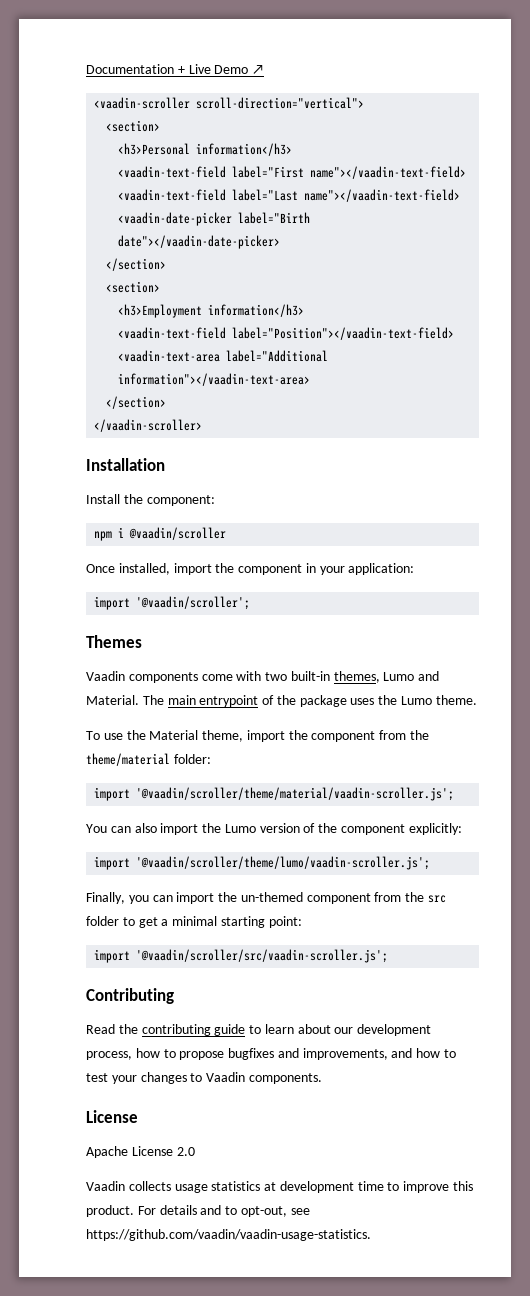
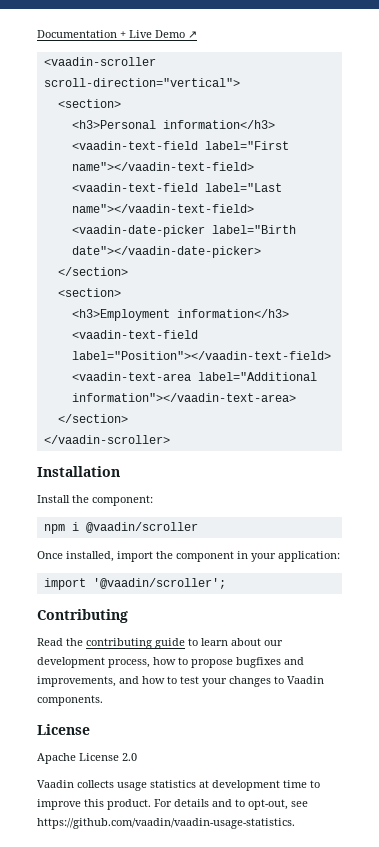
[86,635,142,648] [86,671,440,683] [86,695,477,707] [86,730,430,742] [86,753,211,766] [94,787,455,801] [86,823,462,835] [94,856,431,870] [86,892,447,904] [86,916,302,928] [94,949,389,963] // Themes // Vaadin components come with two built-in themes, Lumo and Material. The main entrypoint of the package uses the Lumo theme. // To use the Material theme, import the component from the theme/material folder: // import '@vaadin/scroller/theme/material/vaadin-scroller.js'; // You can also import the Lumo version of the component explicitly: // import '@vaadin/scroller/theme/lumo/vaadin-scroller.js'; // Finally, you can import the un-themed component from the src folder to get a minimal starting point: // import '@vaadin/scroller/src/vaadin-scroller.js'; -> (226, 583) none

